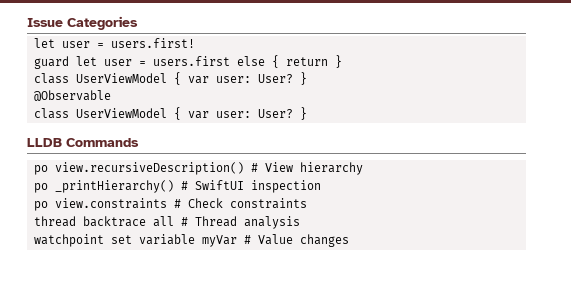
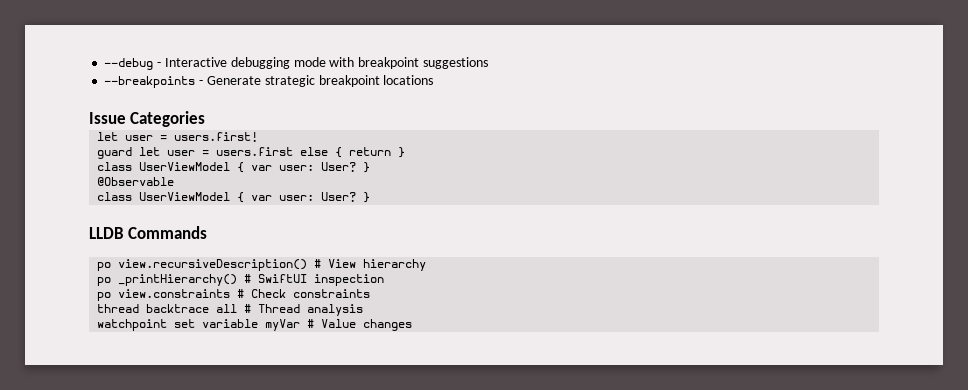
(27, 22) none -> [104,57,488,70] [104,75,434,88] --debug - Interactive debugging mode with breakpoint suggestions // --breakpoints - Generate strategic breakpoint locations //

